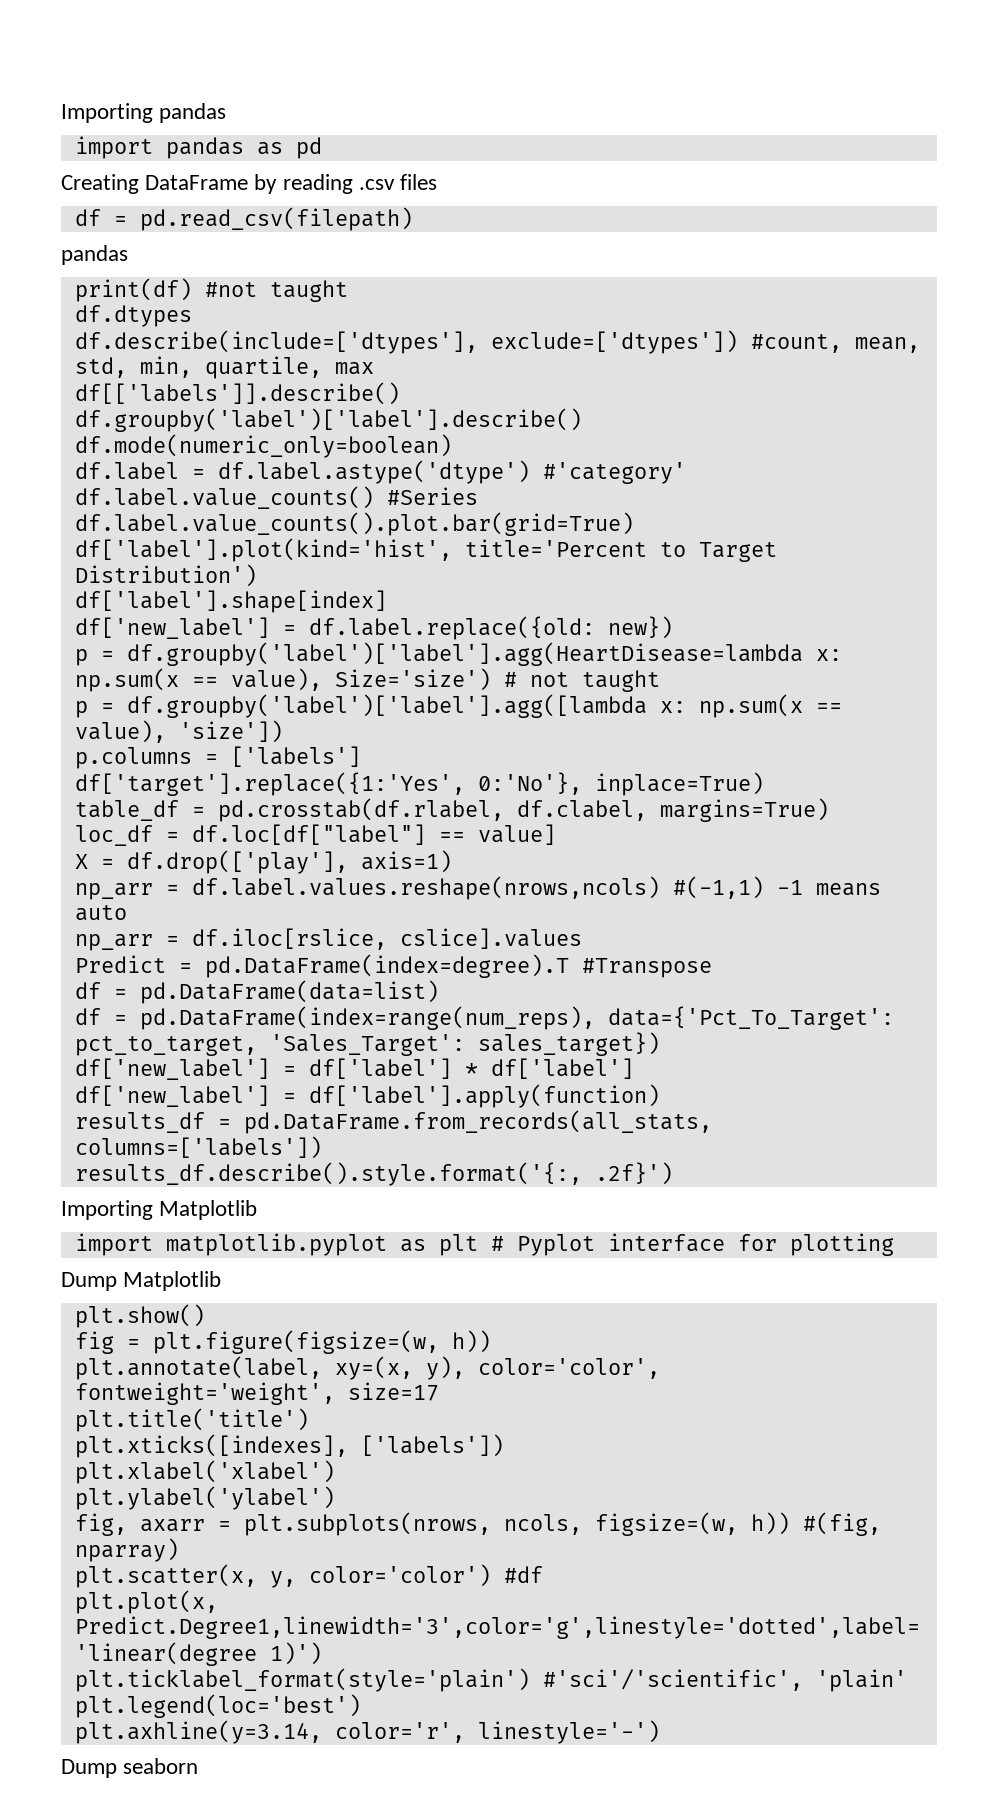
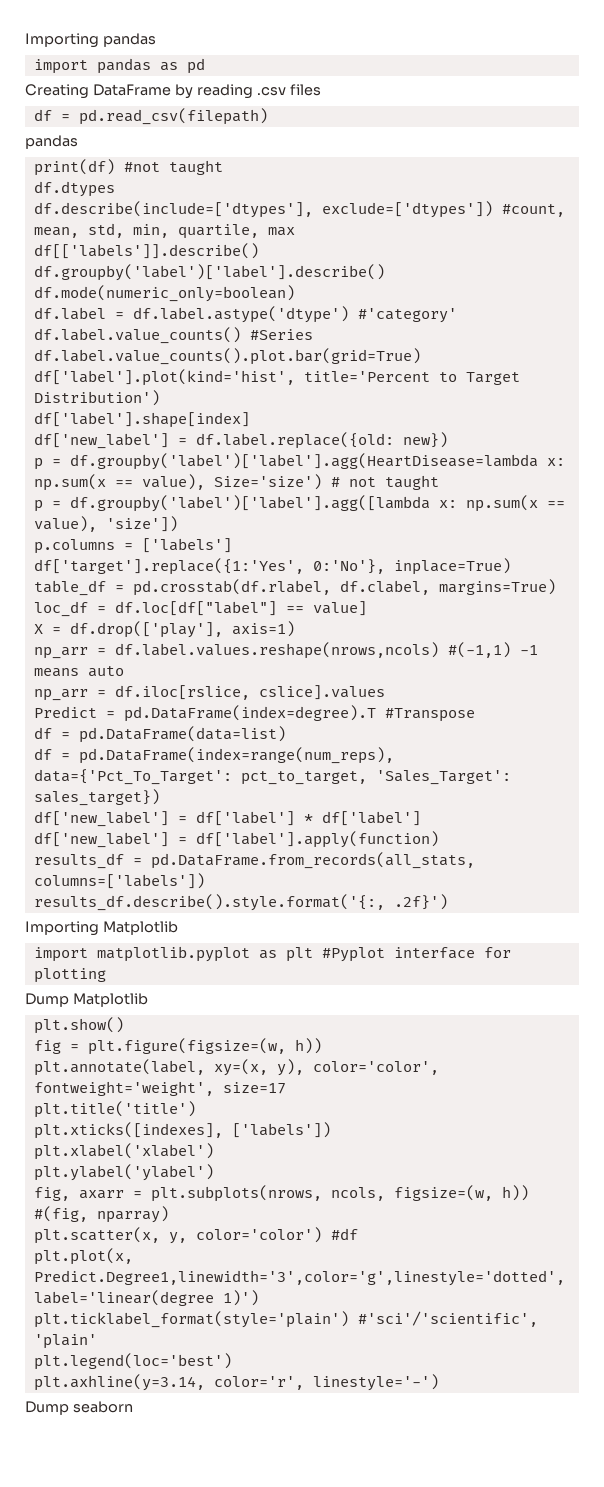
[490,1234,595,1256] # Pyplot -> [321,947,385,962] #Pyplot

